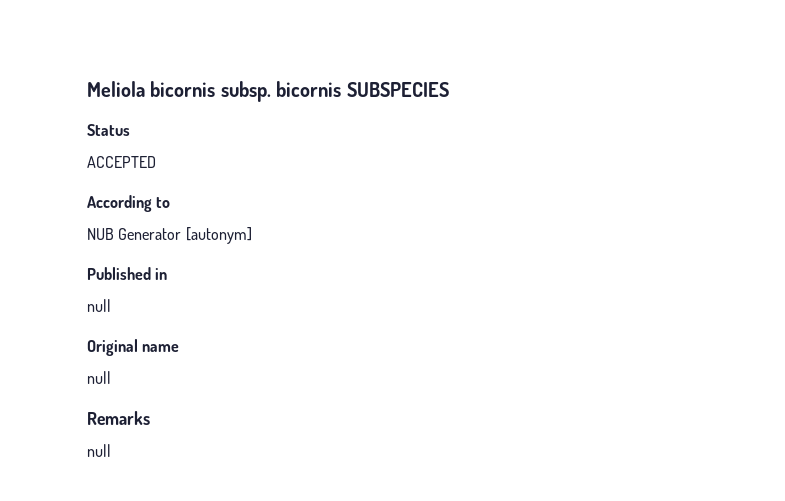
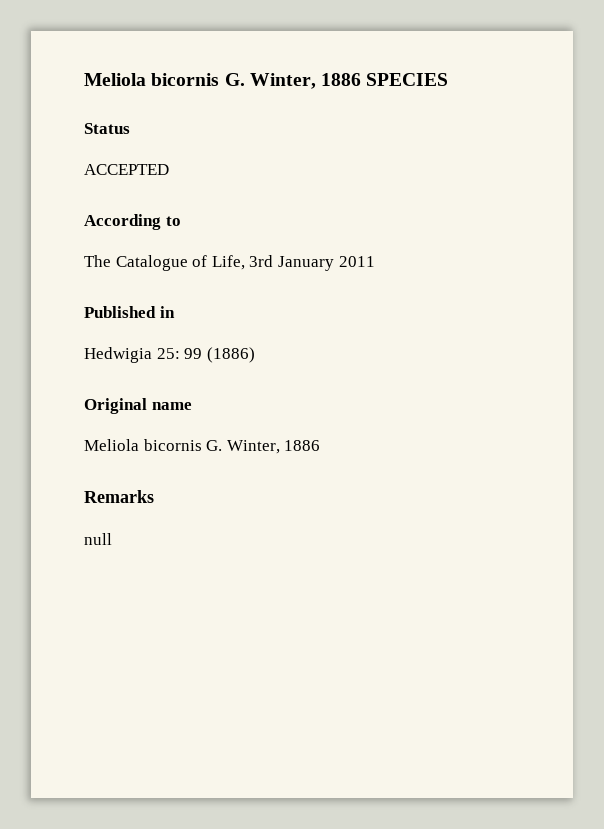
[87,81,449,102] Meliola bicornis subsp. bicornis SUBSPECIES -> [84,73,449,89] Meliola bicornis G. Winter, 1886 SPECIES
[87,227,252,244] [87,267,168,280] [87,299,111,312] [87,339,180,356] [87,371,111,384] NUB Generator [autonym] // Published in // null // Original name // null -> [84,255,375,271] [84,306,175,318] [84,347,255,363] [84,398,192,414] [84,439,321,454] The Catalogue of Life, 3rd January 2011 // Published in // Hedwigia 25: 99 (1886) // Original name // Meliola bicornis G. Winter, 1886

